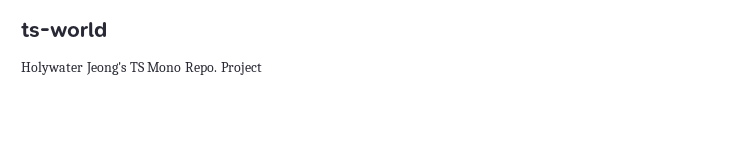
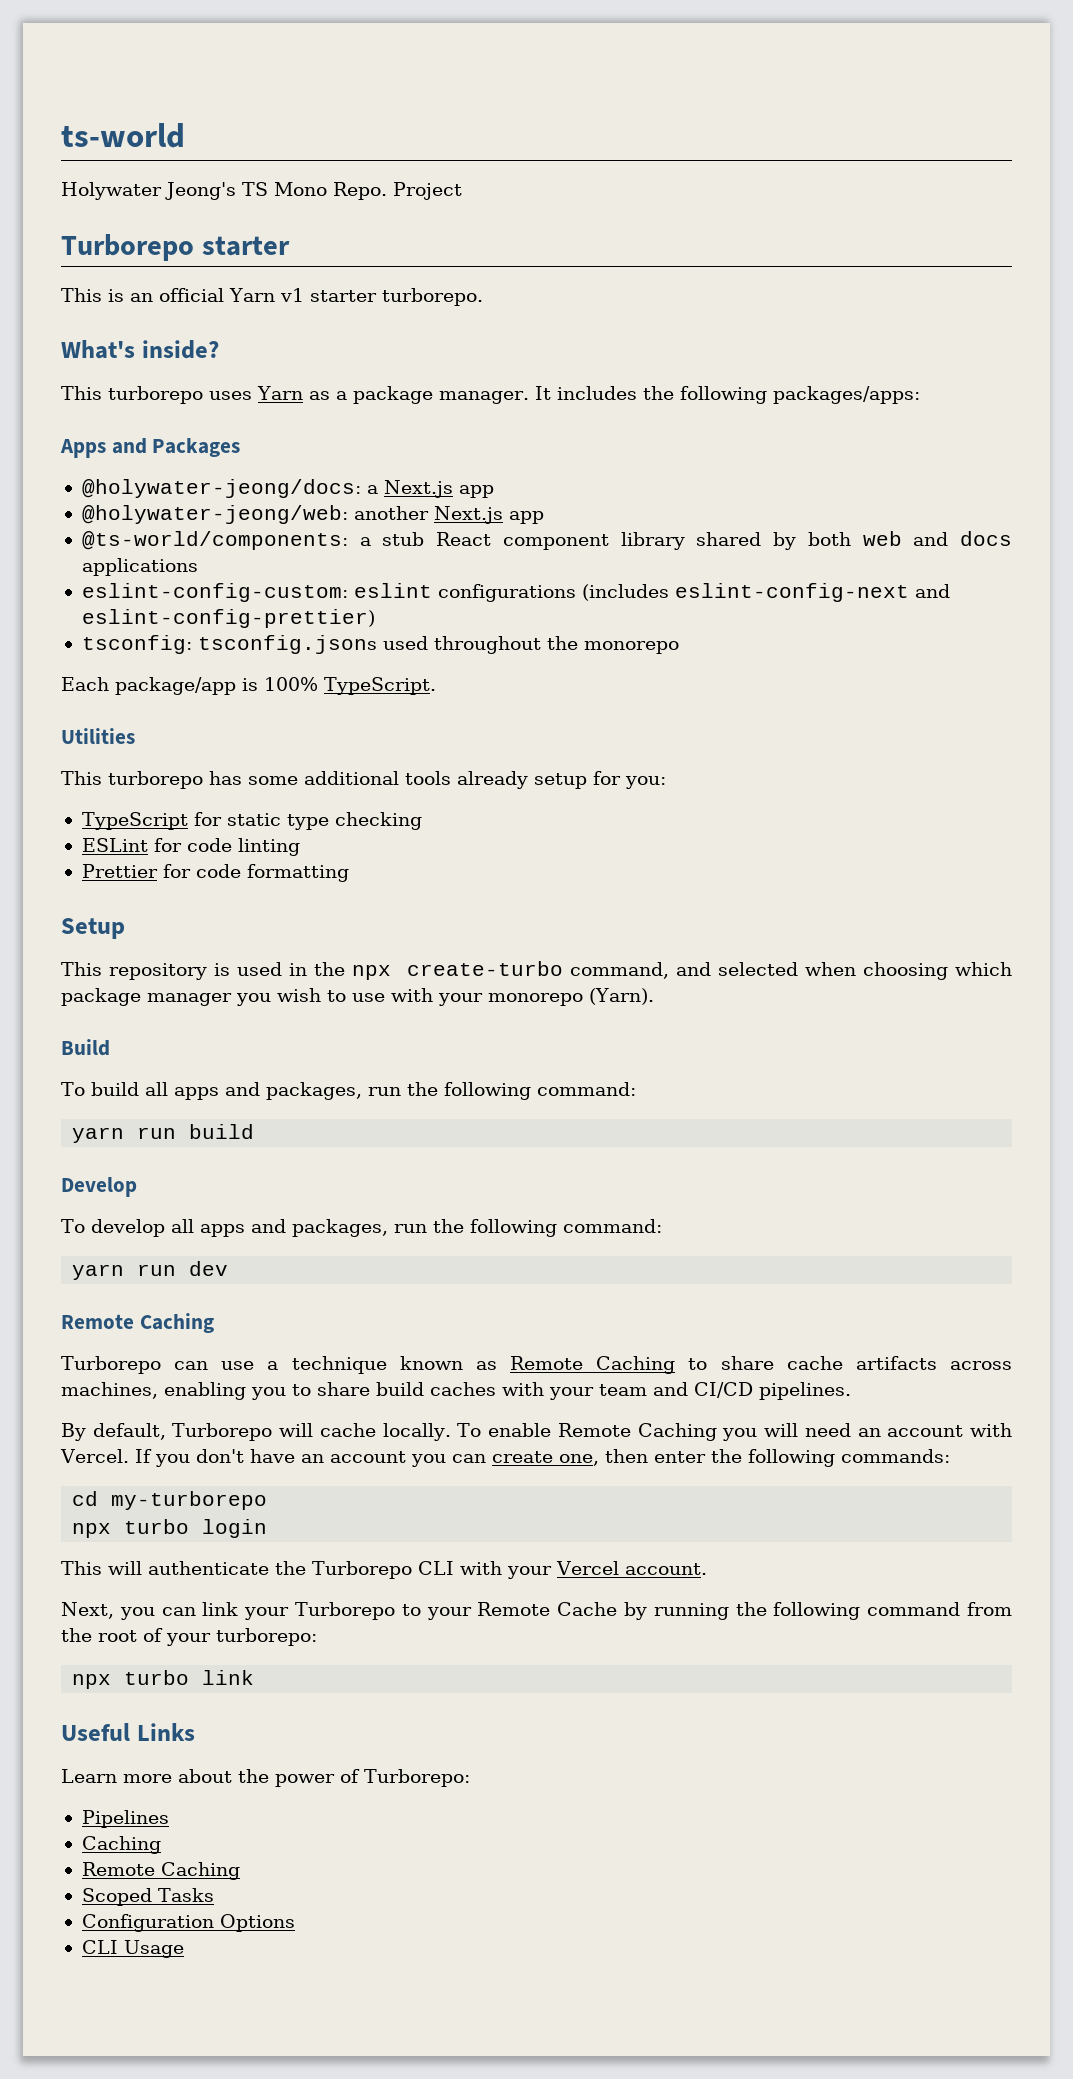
(262, 68) none -> [61,234,290,261] [61,288,483,306] [61,340,219,359] [61,386,920,404] [60,438,241,458] [81,479,494,498] [81,505,544,524] [81,531,1013,550] [81,558,198,576] [81,583,950,602] [81,609,375,628] [81,635,679,654] [61,677,436,695] [61,728,135,744] [61,771,666,789] [81,812,422,830] [81,838,300,856] [81,864,349,882] [61,918,125,939] [61,961,1012,980] [61,988,654,1006] [61,1039,110,1056] [61,1082,636,1100] [72,1124,255,1143] [61,1177,137,1197] [61,1219,662,1237] [72,1261,229,1280] [61,1313,214,1333] [61,1356,1013,1374] [61,1382,851,1400] [61,1423,1012,1441] [60,1449,950,1467] [72,1491,268,1510] [72,1519,268,1538] [61,1561,707,1579] [61,1602,1012,1620] [61,1628,317,1646] [72,1670,255,1689] [61,1723,195,1741] [61,1769,470,1787] [81,1810,169,1828] [81,1836,161,1854] [81,1862,240,1880] [81,1888,214,1906] [81,1914,295,1932] [81,1940,184,1958] // Turborepo starter // This is an official Yarn v1 starter turborepo. // What's inside? // This turborepo uses Yarn as a package manager. It includes the following packages/apps: // Apps and Packages // @holywater-jeong/docs: a Next.js app // @holywater-jeong/web: another Next.js app // @ts-world/components: a stub React component library shared by both web and docs applications // eslint-config-custom: eslint configurations (includes eslint-config-next and eslint-config-prettier) // tsconfig: tsconfig.jsons used throughout the monorepo // Each package/app is 100% TypeScript. // Utilities // This turborepo has some additional tools already setup for you: // TypeScript for static type checking // ESLint for code linting // Prettier for code formatting // Setup // This repository is used in the npx create-turbo command, and selected when choosing which package manager you wish to use with your monorepo (Yarn). // Build // To build all apps and packages, run the following command: // yarn run build // Develop // To develop all apps and packages, run the following command: // yarn run dev // Remote Caching // Turborepo can use a technique known as Remote Caching to share cache artifacts across machines, enabling you to share build caches with your team and CI/CD pipelines. // By default, Turborepo will cache locally. To enable Remote Caching you will need an account with Vercel. If you don't have an account you can create one, then enter the following commands: // cd my-turborepo // npx turbo login // This will authenticate the Turborepo CLI with your Vercel account. // Next, you can link your Turborepo to your Remote Cache by running the following command from the root of your turborepo: // npx turbo link // Useful Links // Learn more about the power of Turborepo: // Pipelines // Caching // Remote Caching // Scoped Tasks // Configuration Options // CLI Usage

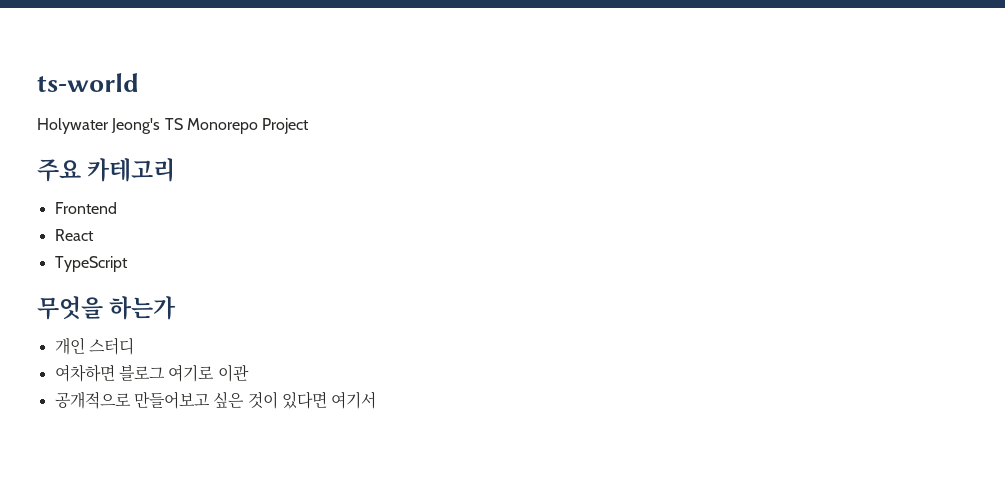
[274,182,387,200] Mono Repo. -> [186,118,258,134] Monorepo
[61,234,290,261] [61,288,483,306] [61,340,219,359] [61,386,920,404] [60,438,241,458] [81,479,494,498] [81,505,544,524] [81,531,1013,550] [81,558,198,576] [81,583,950,602] [81,609,375,628] [81,635,679,654] [61,677,436,695] [61,728,135,744] [61,771,666,789] [81,812,422,830] [81,838,300,856] [81,864,349,882] [61,918,125,939] [61,961,1012,980] [61,988,654,1006] [61,1039,110,1056] [61,1082,636,1100] [72,1124,255,1143] [61,1177,137,1197] [61,1219,662,1237] [72,1261,229,1280] [61,1313,214,1333] [61,1356,1013,1374] [61,1382,851,1400] [61,1423,1012,1441] [60,1449,950,1467] [72,1491,268,1510] [72,1519,268,1538] [61,1561,707,1579] [61,1602,1012,1620] [61,1628,317,1646] [72,1670,255,1689] [61,1723,195,1741] [61,1769,470,1787] [81,1810,169,1828] [81,1836,161,1854] [81,1862,240,1880] [81,1888,214,1906] [81,1914,295,1932] [81,1940,184,1958] Turborepo starter // This is an official Yarn v1 starter turborepo. // What's inside? // This turborepo uses Yarn as a package manager. It includes the following packages/apps: // Apps and Packages // @holywater-jeong/docs: a Next.js app // @holywater-jeong/web: another Next.js app // @ts-world/components: a stub React component library shared by both web and docs applications // eslint-config-custom: eslint configurations (includes eslint-config-next and eslint-config-prettier) // tsconfig: tsconfig.jsons used throughout the monorepo // Each package/app is 100% TypeScript. // Utilities // This turborepo has some additional tools already setup for you: // TypeScript for static type checking // ESLint for code linting // Prettier for code formatting // Setup // This repository is used in the npx create-turbo command, and selected when choosing which package manager you wish to use with your monorepo (Yarn). // Build // To build all apps and packages, run the following command: // yarn run build // Develop // To develop all apps and packages, run the following command: // yarn run dev // Remote Caching // Turborepo can use a technique known as Remote Caching to share cache artifacts across machines, enabling you to share build caches with your team and CI/CD pipelines. // By default, Turborepo will cache locally. To enable Remote Caching you will need an account with Vercel. If you don't have an account you can create one, then enter the following commands: // cd my-turborepo // npx turbo login // This will authenticate the Turborepo CLI with your Vercel account. // Next, you can link your Turborepo to your Remote Cache by running the following command from the root of your turborepo: // npx turbo link // Useful Links // Learn more about the power of Turborepo: // Pipelines // Caching // Remote Caching // Scoped Tasks // Configuration Options // CLI Usage -> [37,158,176,182] [54,202,117,214] [54,229,94,241] [54,256,128,272] [37,296,177,320] [54,337,134,355] [54,364,249,382] [54,391,377,409] 주요 카테고리 // Frontend // React // TypeScript // 무엇을 하는가 // 개인 스터디 // 여차하면 블로그 여기로 이관 // 공개적으로 만들어보고 싶은 것이 있다면 여기서

